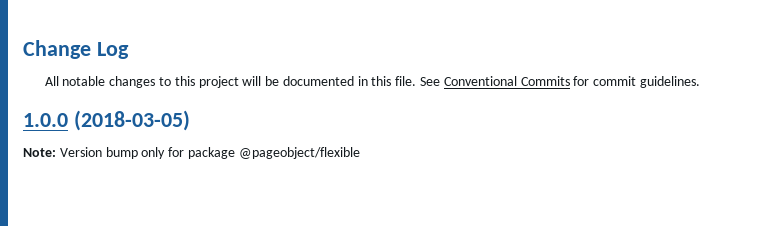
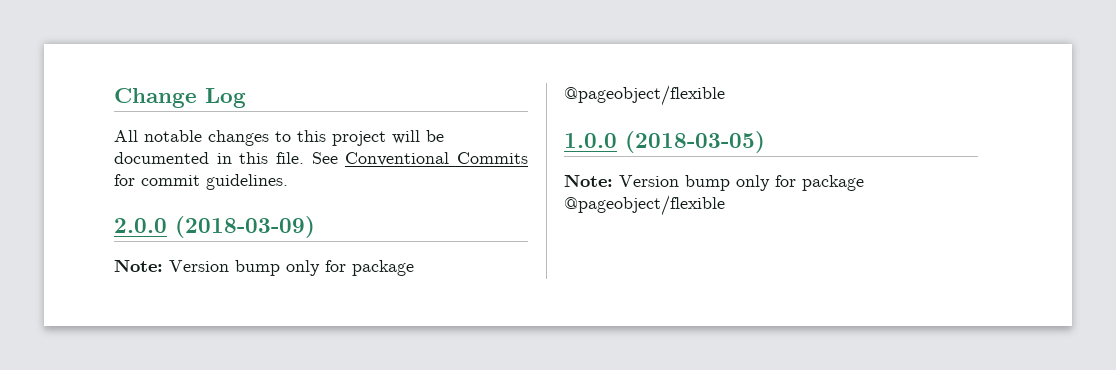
(700, 82) none -> [114,216,315,238] [114,259,414,276] [564,85,725,106] // 2.0.0 (2018-03-09) // Note: Version bump only for package @pageobject/flexible

